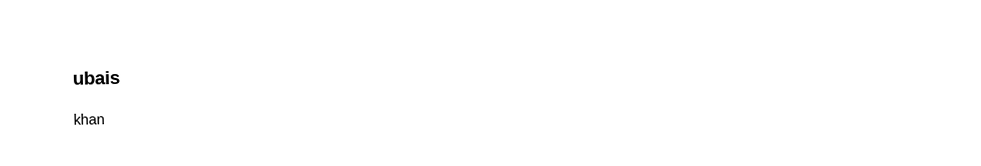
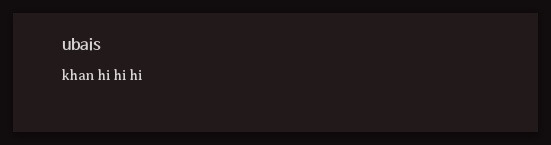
(105, 119) none -> [98,69,142,80] hi hi hi

